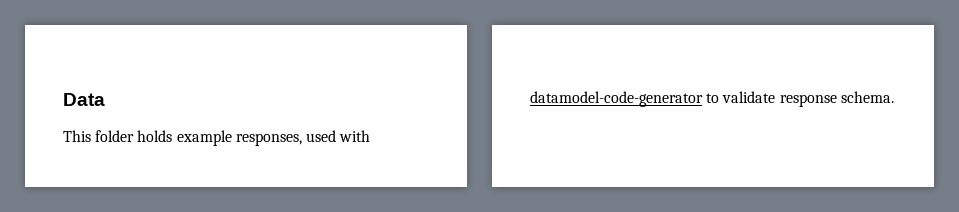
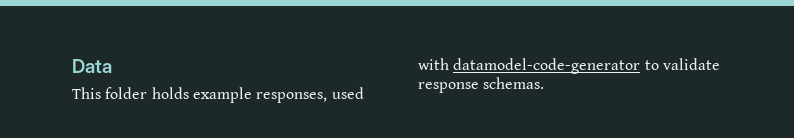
[840,91,894,103] schema. -> [483,77,545,89] schemas.

